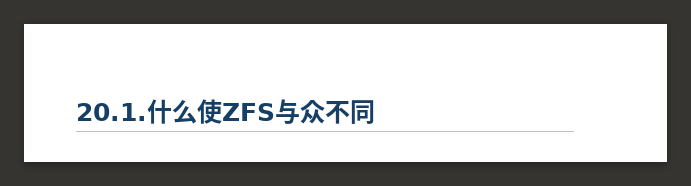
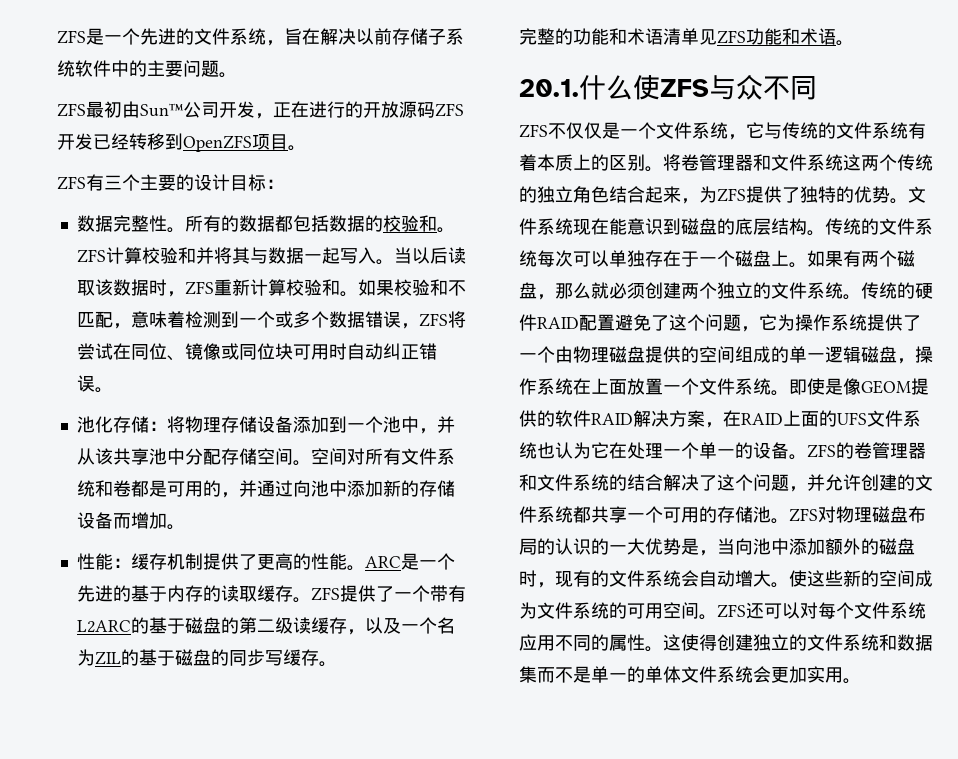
(76, 112) none -> [57,28,464,46] [57,60,237,78] [57,101,464,119] [57,133,306,152] [57,174,284,191] [76,215,455,233] [76,247,466,265] [76,279,466,297] [76,311,466,329] [76,343,437,361] [76,375,113,393] [76,416,455,434] [76,448,455,466] [76,480,455,498] [76,512,185,530] [76,553,455,571] [76,585,466,603] [76,617,455,635] [76,649,337,667] [519,28,854,46] ZFS是一个先进的文件系统，旨在解决以前存储子系统软件中的主要问题。 // ZFS最初由Sun™公司开发，正在进行的开放源码ZFS开发已经转移到OpenZFS项目。 // ZFS有三个主要的设计目标： // 数据完整性。所有的数据都包括数据的校验和。ZFS计算校验和并将其与数据一起写入。当以后读取该数据时，ZFS重新计算校验和。如果校验和不匹配，意味着检测到一个或多个数据错误，ZFS将尝试在同位、镜像或同位块可用时自动纠正错误。 // 池化存储：将物理存储设备添加到一个池中，并从该共享池中分配存储空间。空间对所有文件系统和卷都是可用的，并通过向池中添加新的存储设备而增加。 // 性能：缓存机制提供了更高的性能。ARC是一个先进的基于内存的读取缓存。ZFS提供了一个带有L2ARC的基于磁盘的第二级读缓存，以及一个名为ZIL的基于磁盘的同步写缓存。 // 完整的功能和术语清单见ZFS功能和术语。 //
(375, 112) none -> [519,122,926,140] [519,154,933,172] [519,186,926,204] [519,218,933,236] [519,250,915,268] [519,282,933,300] [519,314,921,332] [519,346,933,364] [519,378,929,396] [519,410,921,428] [519,442,926,460] [519,474,933,492] [519,506,926,524] [519,538,915,556] [519,570,933,588] [519,602,926,620] [519,634,933,652] [519,666,861,684] // ZFS不仅仅是一个文件系统，它与传统的文件系统有着本质上的区别。将卷管理器和文件系统这两个传统的独立角色结合起来，为ZFS提供了独特的优势。文件系统现在能意识到磁盘的底层结构。传统的文件系统每次可以单独存在于一个磁盘上。如果有两个磁盘，那么就必须创建两个独立的文件系统。传统的硬件RAID配置避免了这个问题，它为操作系统提供了一个由物理磁盘提供的空间组成的单一逻辑磁盘，操作系统在上面放置一个文件系统。即使是像GEOM提供的软件RAID解决方案，在RAID上面的UFS文件系统也认为它在处理一个单一的设备。ZFS的卷管理器和文件系统的结合解决了这个问题，并允许创建的文件系统都共享一个可用的存储池。ZFS对物理磁盘布局的认识的一大优势是，当向池中添加额外的磁盘时，现有的文件系统会自动增大。使这些新的空间成为文件系统的可用空间。ZFS还可以对每个文件系统应用不同的属性。这使得创建独立的文件系统和数据集而不是单一的单体文件系统会更加实用。

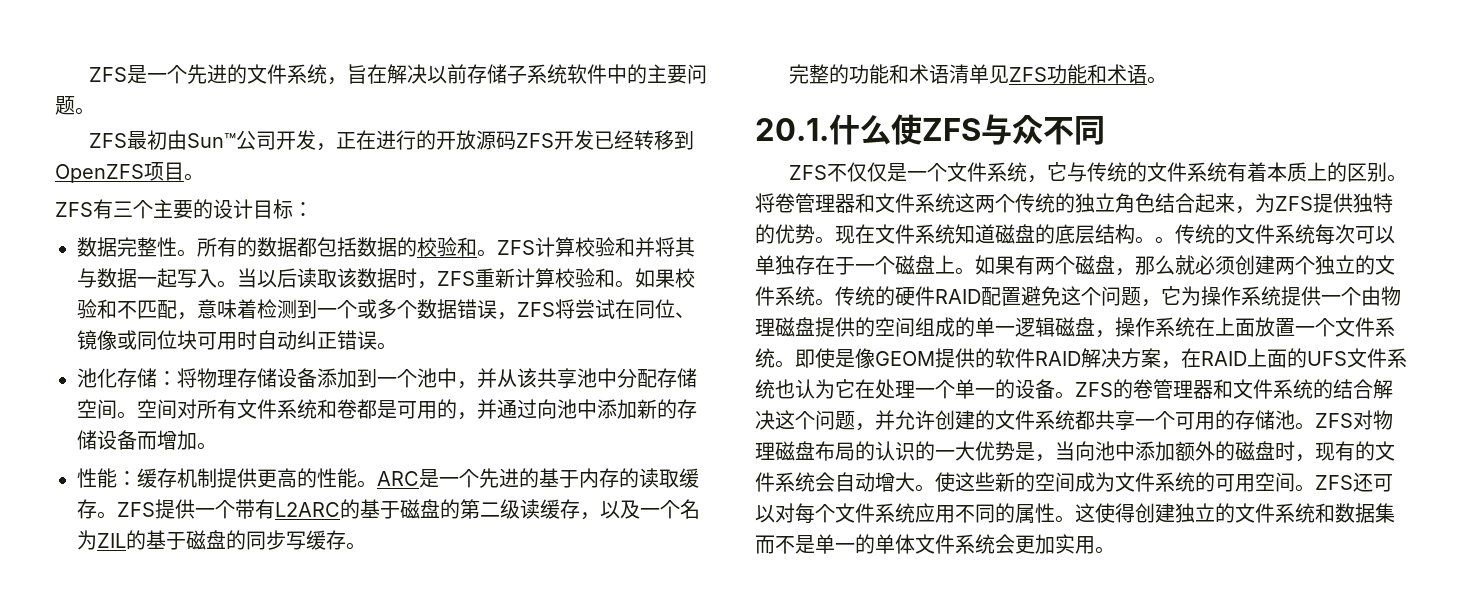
[238,554,257,570] 了 -> (257, 478) none
[375,586,394,602] 了 -> (195, 509) none
[782,187,800,203] 了 -> (1353, 203) none
[908,186,926,203] [519,218,681,235] 文件系统现在能意识到 -> [835,224,995,244] 现在文件系统知道
(825, 233) none -> [1155,236,1175,244] 。
[651,315,669,331] 了 -> (1061, 296) none
[903,315,921,331] 了 -> (1321, 296) none
[699,475,717,491] 了 -> (775, 420) none

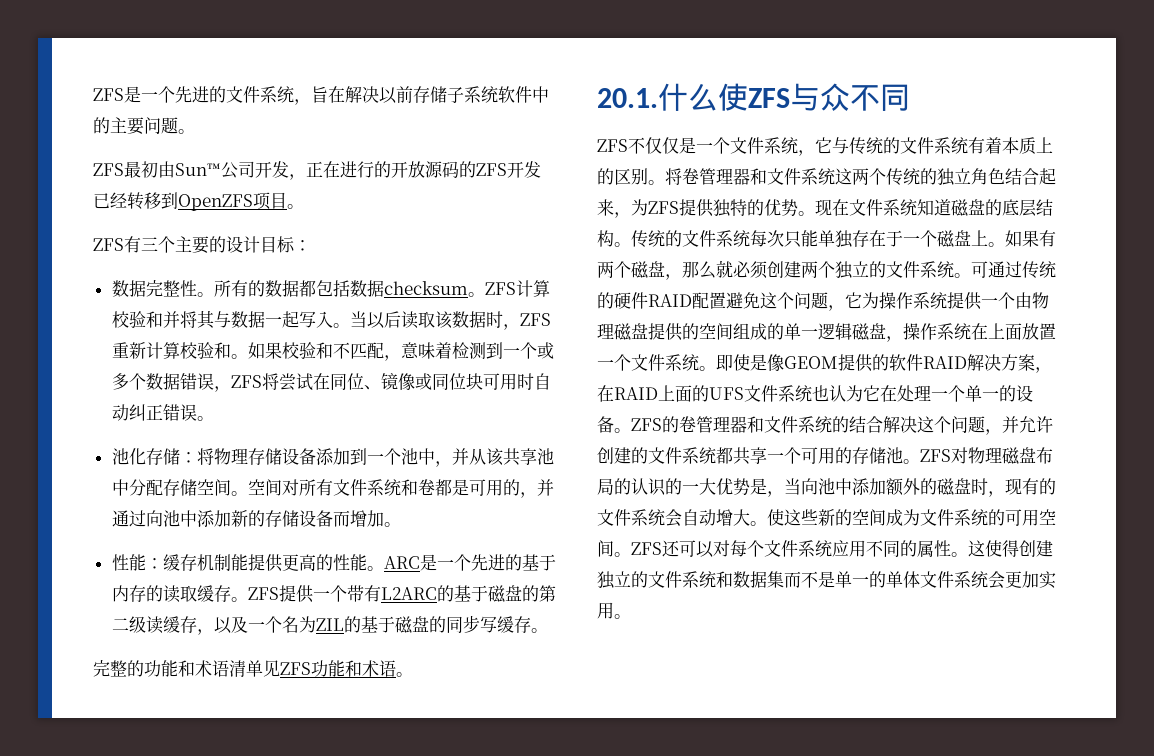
(517, 140) none -> [459,161,476,178] 的
[397,237,477,257] 的校验和 -> [383,281,468,295] checksum
(217, 478) none -> [230,554,248,571] 能
[1155,236,1175,244] 。 -> (631, 244) none
[1355,226,1395,244] 可以 -> [784,230,818,248] 只能
(835, 302) none -> [971,261,1022,278] 可通过

